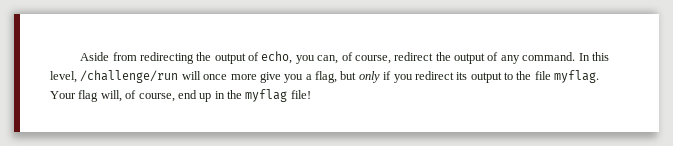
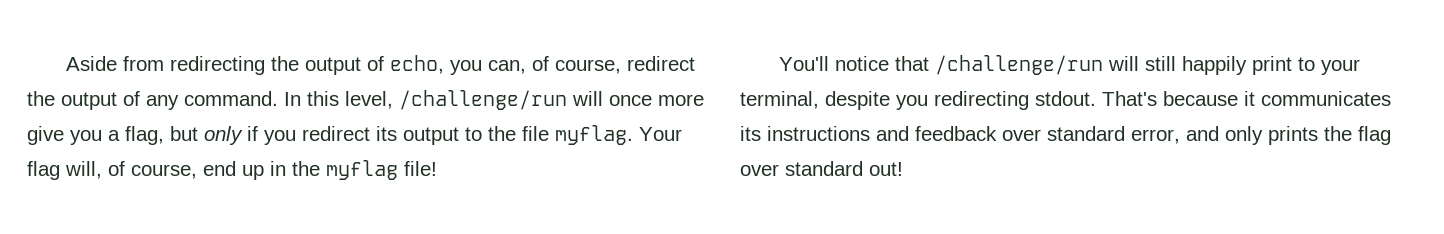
(311, 94) none -> [778,55,1360,75] [740,91,1391,110] [740,126,1391,145] [740,161,903,176] // You'll notice that /challenge/run will still happily print to your terminal, despite you redirecting stdout. That's because it communicates its instructions and feedback over standard error, and only prints the flag over standard out!

